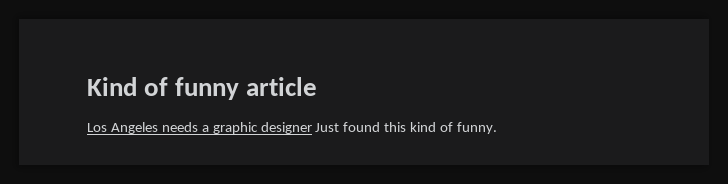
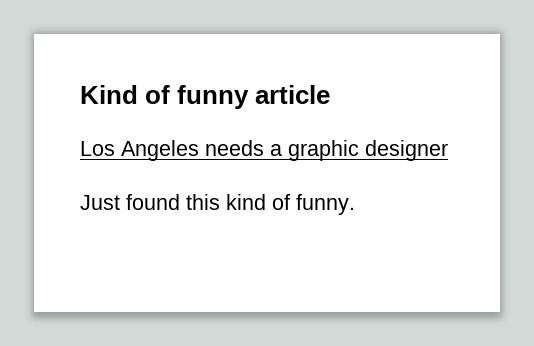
(312, 128) none -> (448, 150) //

